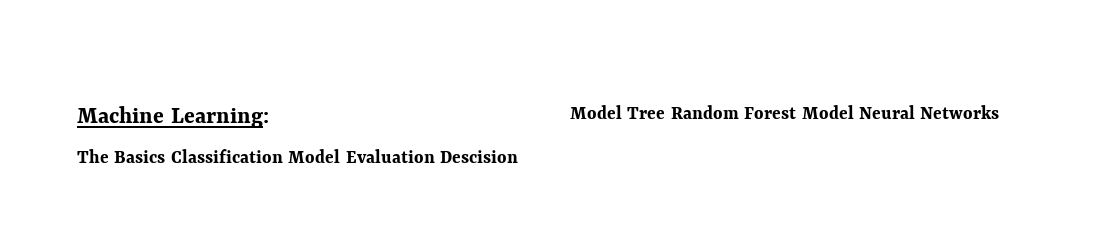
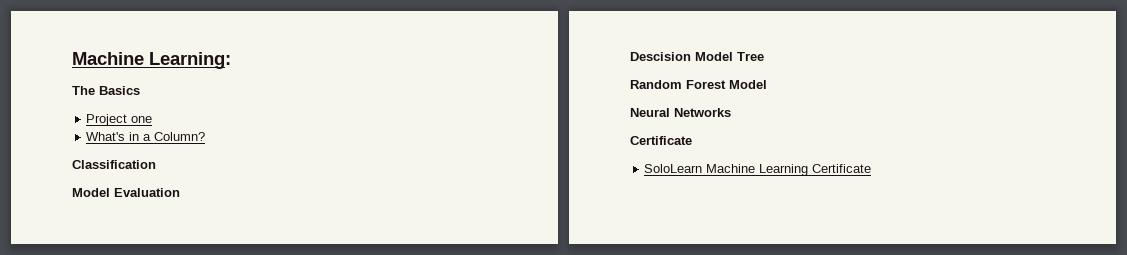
(166, 156) none -> [86,114,153,126] [86,132,206,141] // Project one // What's in a Column? //
(283, 156) none -> (156, 164) //
(435, 156) none -> (180, 192) //
(666, 113) none -> (764, 56) //
(854, 112) none -> (767, 84) //
(1000, 112) none -> [630,136,692,145] [644,164,872,176] // Certificate // SoloLearn Machine Learning Certificate

